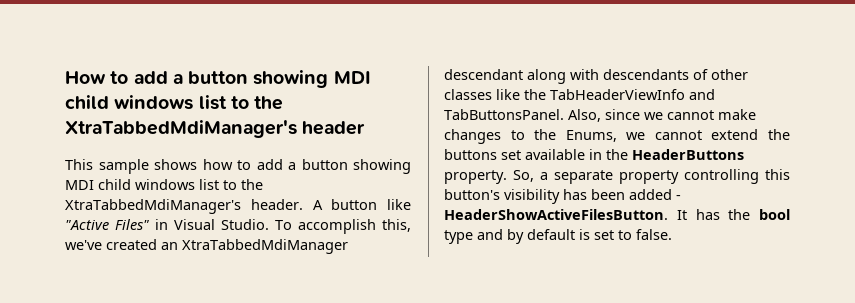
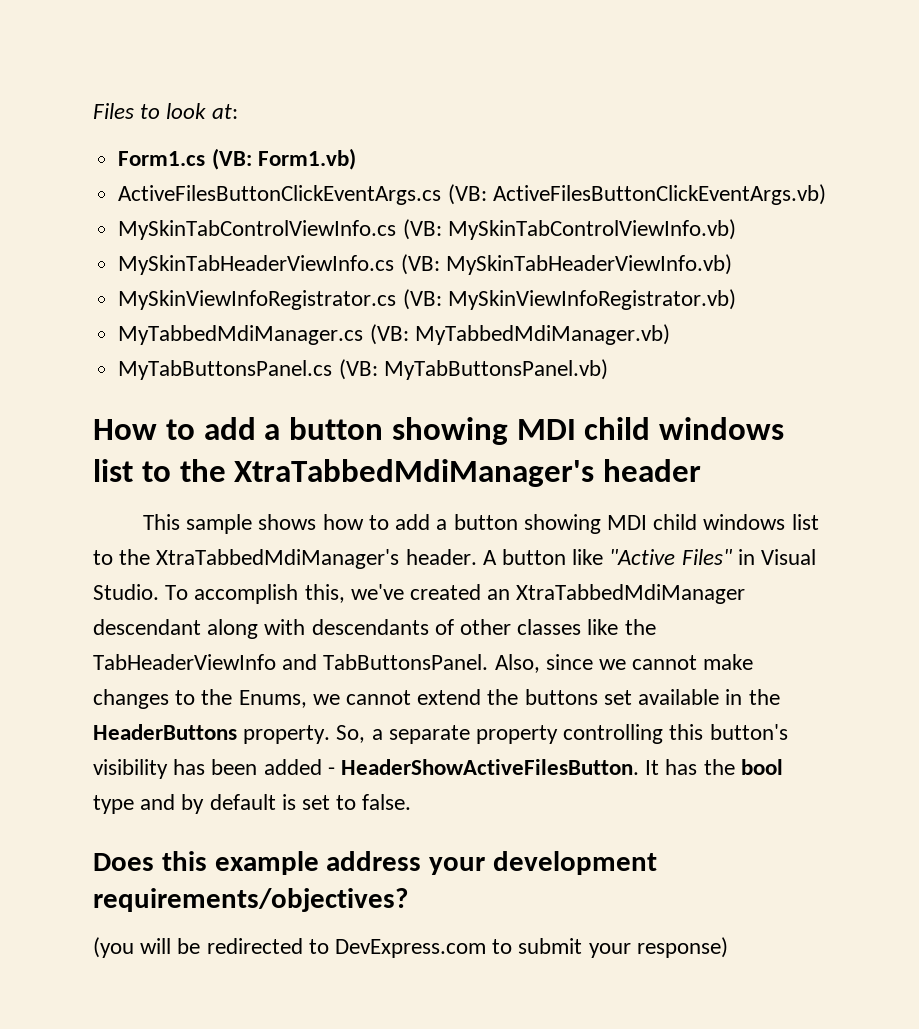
(65, 77) none -> [93,103,238,119] [118,148,356,170] [118,184,826,205] [118,219,736,240] [118,254,732,275] [118,289,736,310] [118,324,670,345] [118,359,608,380] Files to look at: // Form1.cs (VB: Form1.vb) // ActiveFilesButtonClickEventArgs.cs (VB: ActiveFilesButtonClickEventArgs.vb) // MySkinTabControlViewInfo.cs (VB: MySkinTabControlViewInfo.vb) // MySkinTabHeaderViewInfo.cs (VB: MySkinTabHeaderViewInfo.vb) // MySkinViewInfoRegistrator.cs (VB: MySkinViewInfoRegistrator.vb) // MyTabbedMdiManager.cs (VB: MyTabbedMdiManager.vb) // MyTabButtonsPanel.cs (VB: MyTabButtonsPanel.vb) //
(672, 234) none -> [93,851,658,875] [93,888,408,912] [93,937,728,958] // Does this example address your development requirements/objectives? // (you will be redirected to DevExpress.com to submit your response)

